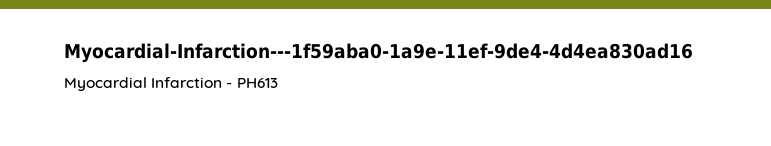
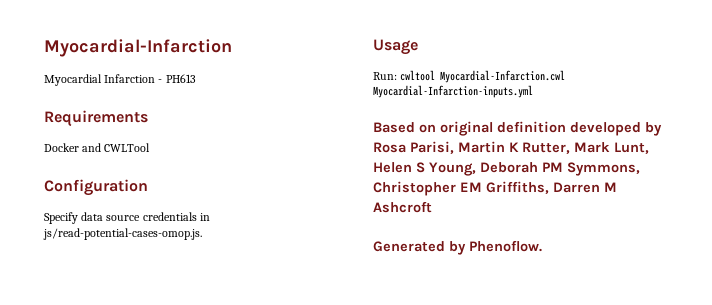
[64,43,693,63] Myocardial-Infarction---1f59aba0-1a9e-11ef-9de4-4d4ea830ad16 -> [44,39,232,57] Myocardial-Infarction
(278, 83) none -> [44,110,148,127] [44,143,151,152] [44,179,148,196] [44,212,210,224] [43,228,202,240] [373,39,418,55] [373,70,566,83] [373,85,533,98] [373,121,662,136] [373,141,649,154] [373,162,640,176] [373,181,617,196] [373,201,432,213] [373,240,542,255] // Requirements // Docker and CWLTool // Configuration // Specify data source credentials in js/read-potential-cases-omop.js. // Usage // Run: cwltool Myocardial-Infarction.cwl Myocardial-Infarction-inputs.yml // Based on original definition developed by Rosa Parisi, Martin K Rutter, Mark Lunt, Helen S Young, Deborah PM Symmons, Christopher EM Griffiths, Darren M Ashcroft // Generated by Phenoflow.

